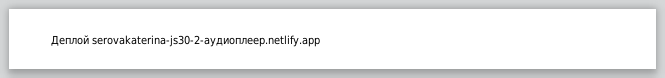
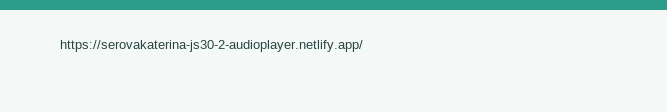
[51,35,320,47] Деплой serovakaterina-js30-2-аудиоплеер.netlify.app -> [60,40,363,52] https://serovakaterina-js30-2-audioplayer.netlify.app/

